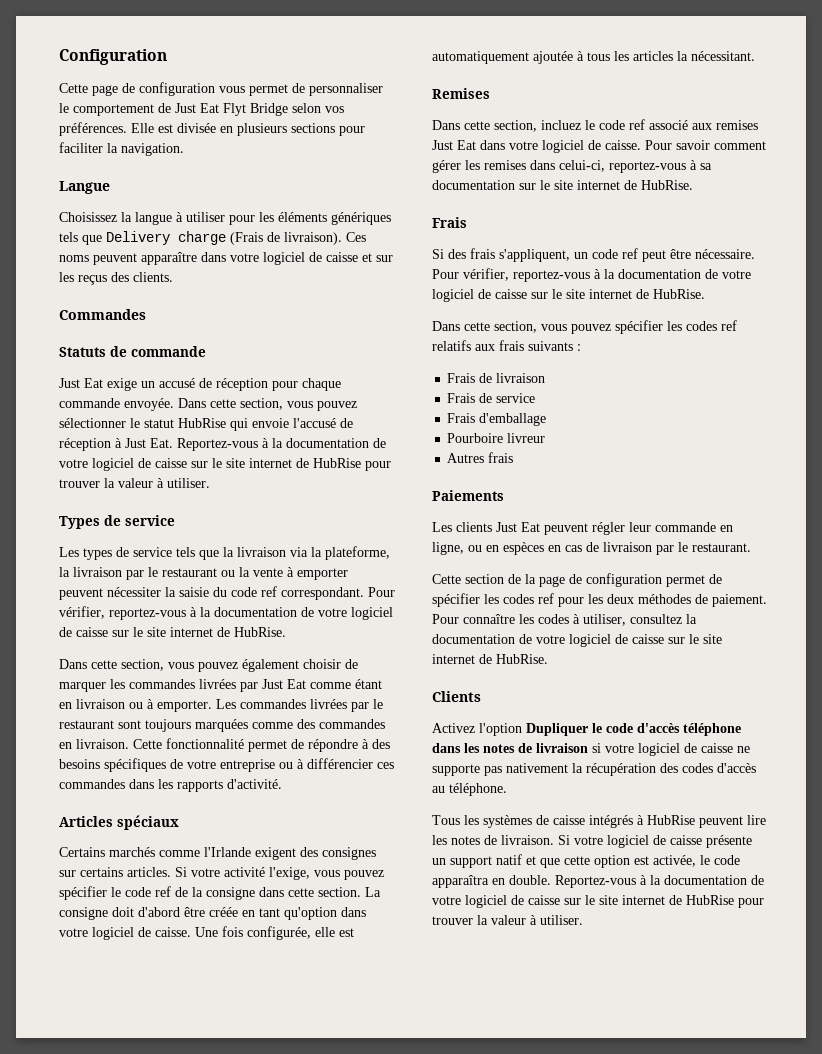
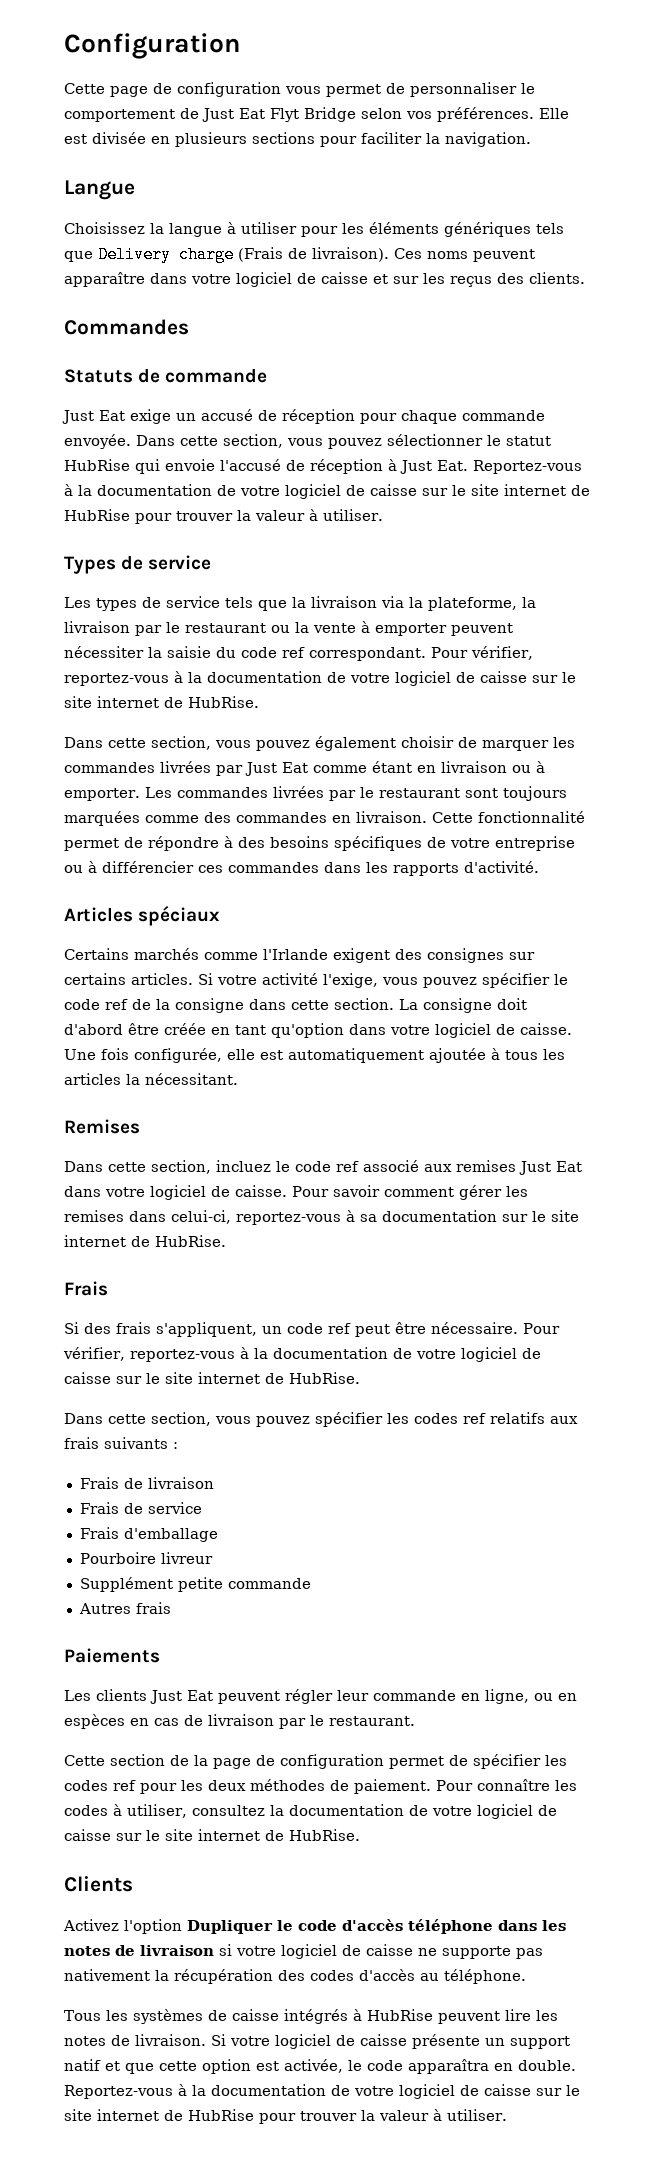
(546, 438) none -> [79,1577,311,1592] // Supplément petite commande

